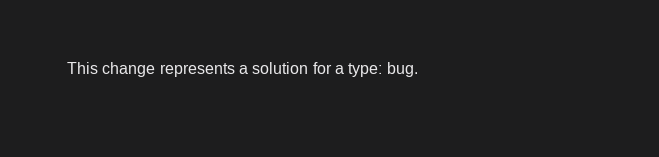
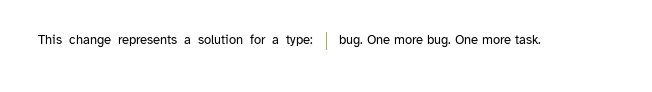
(418, 69) none -> [367,35,541,48] One more bug. One more task.

